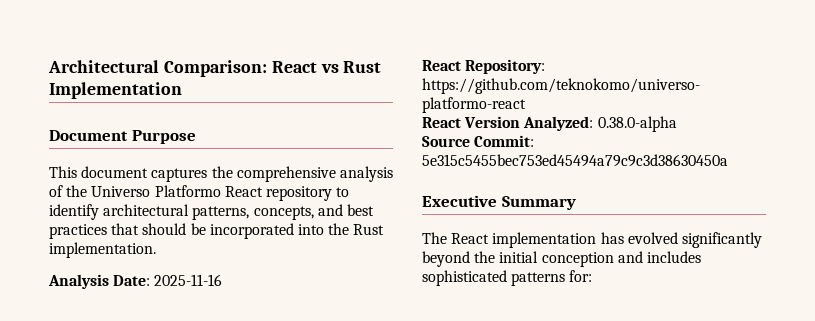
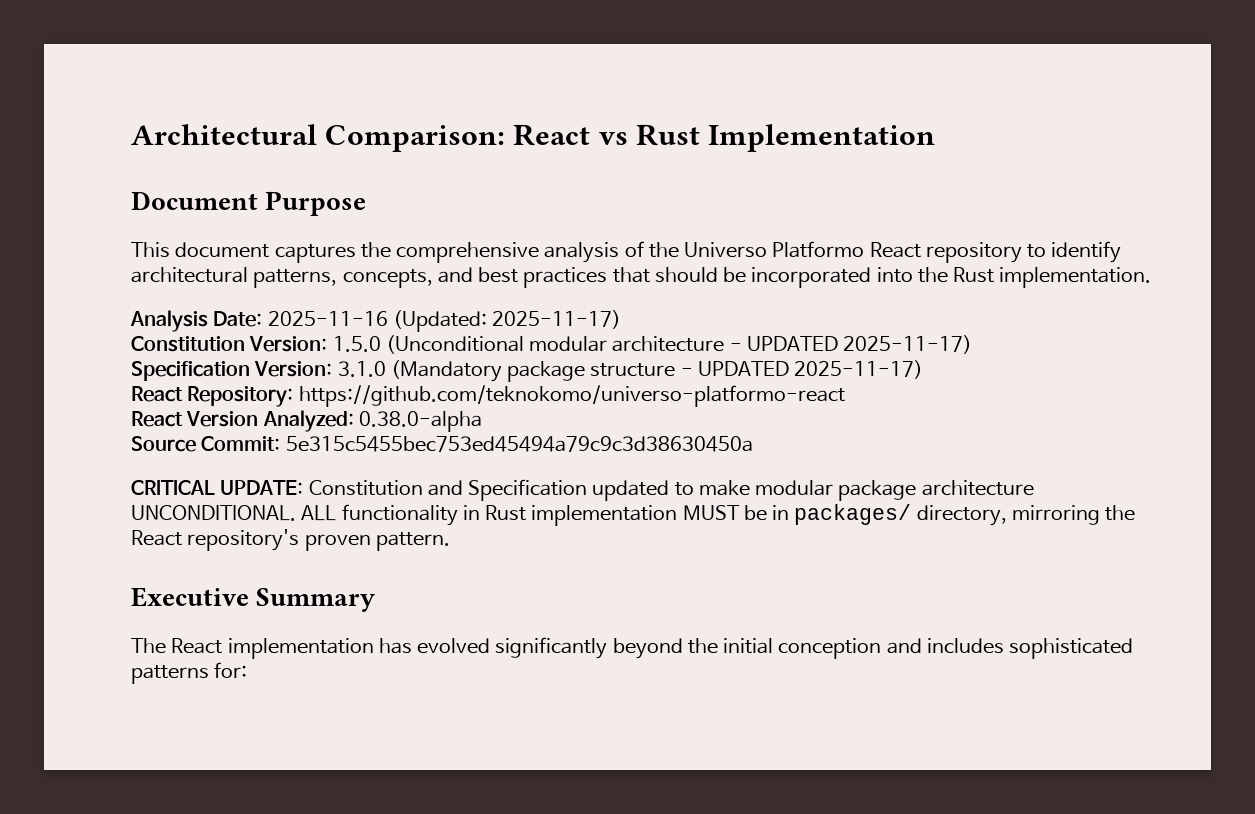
(223, 280) none -> [392,310,622,332] [131,335,973,354] [131,360,924,382] (Updated: 2025-11-17) // Constitution Version: 1.5.0 (Unconditional modular architecture - UPDATED 2025-11-17) // Specification Version: 3.1.0 (Mandatory package structure - UPDATED 2025-11-17)
(728, 160) none -> [131,479,1034,501] [131,504,1136,526] [131,529,450,551] // CRITICAL UPDATE: Constitution and Specification updated to make modular package architecture UNCONDITIONAL. ALL functionality in Rust implementation MUST be in packages/ directory, mirroring the React repository's proven pattern.

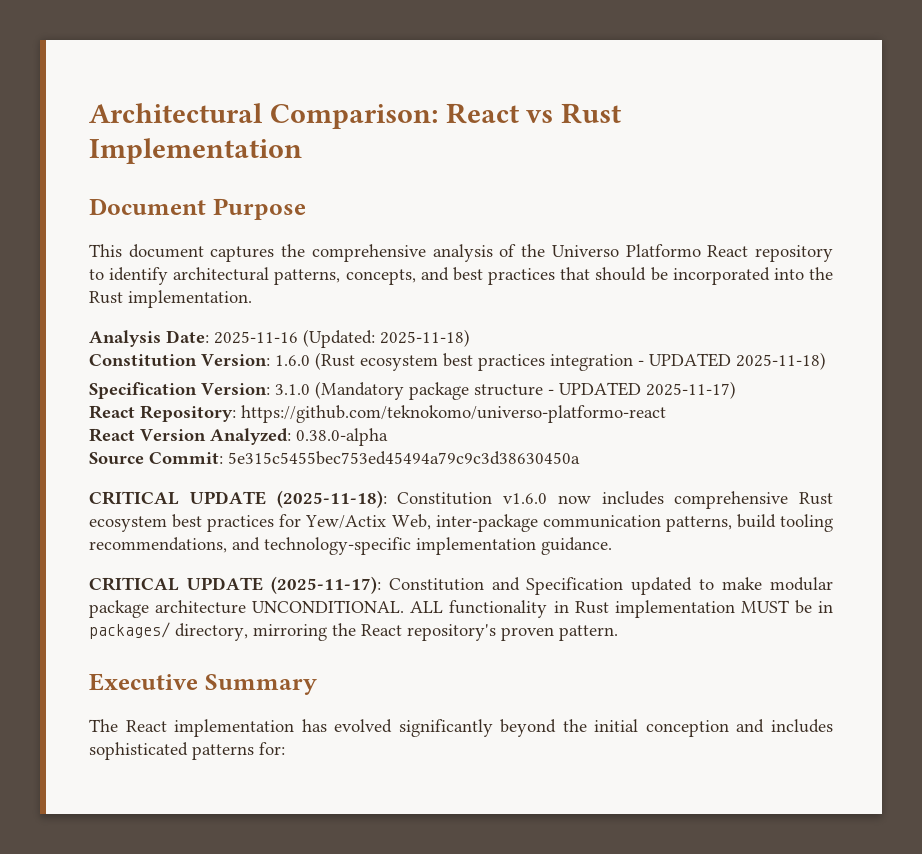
[492,310,622,329] 2025-11-17) -> [380,329,470,347] 2025-11-18)
[332,335,973,354] 1.5.0 (Unconditional modular architecture - UPDATED 2025-11-17) -> [275,352,826,371] 1.6.0 (Rust ecosystem best practices integration - UPDATED 2025-11-18)
[220,480,304,495] UPDATE: -> [189,490,833,509] [89,514,834,532] [89,537,612,555] [89,576,381,594] UPDATE (2025-11-18): Constitution v1.6.0 now includes comprehensive Rust ecosystem best practices for Yew/Actix Web, inter-package communication patterns, build tooling recommendations, and technology-specific implementation guidance. // CRITICAL UPDATE (2025-11-17):

